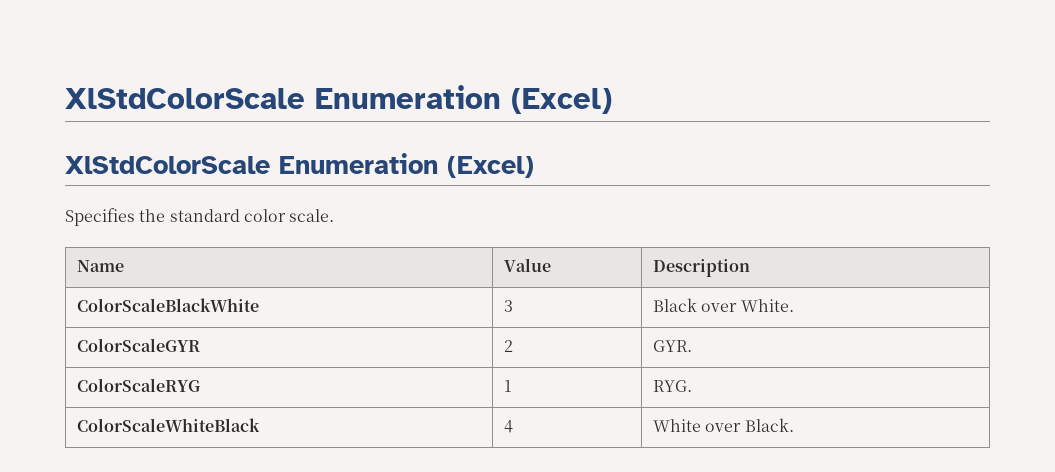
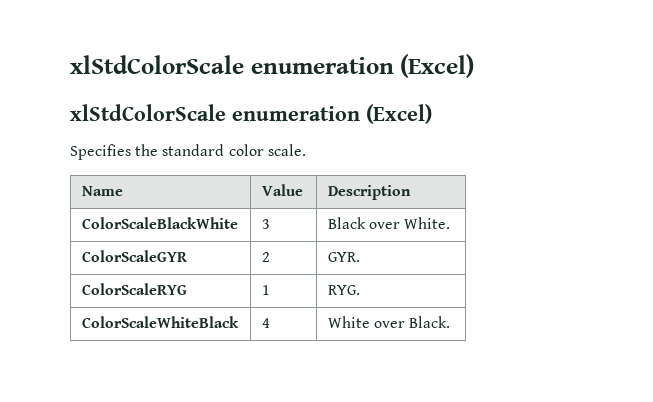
[65,85,612,114] [65,153,438,174] XlStdColorScale Enumeration (Excel) // XlStdColorScale Enumeration -> [70,54,475,78] [70,104,360,121] xlStdColorScale enumeration (Excel) // xlStdColorScale enumeration

